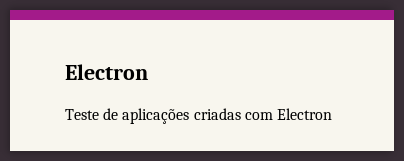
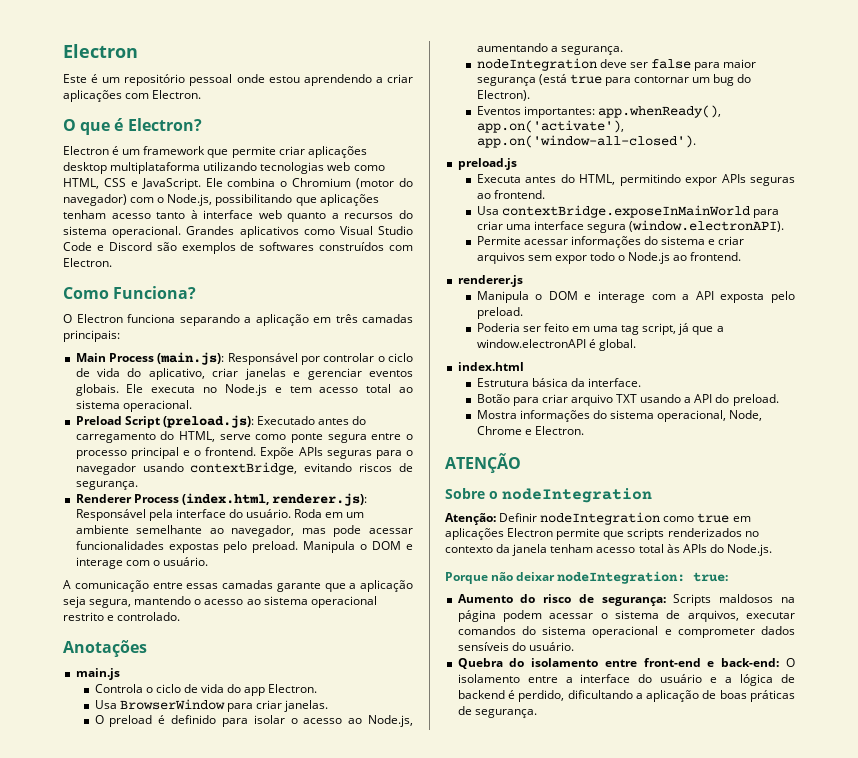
[65,108,332,124] Teste de aplicações criadas com Electron -> [63,74,413,86] [63,90,202,102] [63,118,202,135] [63,146,367,158] [63,162,385,174] [63,178,414,190] [63,194,379,206] [63,210,413,222] [63,226,413,238] [63,242,413,254] [63,258,112,267] [63,286,197,299] [63,314,413,326] [63,330,120,342] [75,352,413,365] [75,368,413,380] [75,384,413,396] [75,400,192,412] [75,415,367,428] [75,431,413,443] [75,447,413,459] [75,462,413,475] [75,481,138,490] [75,493,367,506] [75,509,365,521] [75,525,413,537] [75,541,413,553] [75,557,208,569] [63,580,413,592] [63,596,377,608] [63,612,181,621] [63,640,147,657] [75,668,120,680] [94,684,318,696] [94,699,328,712] [94,715,413,727] [476,43,623,55] [476,58,757,71] [476,74,752,86] [476,90,530,101] [476,105,721,118] [476,120,624,133] [476,135,696,148] [457,158,517,170] [476,174,795,186] [476,190,545,199] [476,205,779,218] [476,220,784,233] [476,236,745,248] [476,252,742,264] [457,275,523,287] [476,291,795,303] [476,307,523,319] [476,323,724,335] [476,339,636,351] [457,362,524,371] [476,378,641,387] [476,394,779,406] [476,410,763,422] [476,426,584,435] [445,453,521,473] [445,488,652,503] [445,512,751,525] [445,528,759,540] [445,544,772,556] [445,571,729,584] [457,594,795,606] [457,610,795,622] [457,626,795,638] [457,642,574,651] [457,658,795,669] [457,674,796,686] [457,690,795,702] [457,706,537,718] Este é um repositório pessoal onde estou aprendendo a criar aplicações com Electron. // O que é Electron? // Electron é um framework que permite criar aplicações desktop multiplataforma utilizando tecnologias web como HTML, CSS e JavaScript. Ele combina o Chromium (motor do navegador) com o Node.js, possibilitando que aplicações tenham acesso tanto à interface web quanto a recursos do sistema operacional. Grandes aplicativos como Visual Studio Code e Discord são exemplos de softwares construídos com Electron. // Como Funciona? // O Electron funciona separando a aplicação em três camadas principais: // Main Process (main.js): Responsável por controlar o ciclo de vida do aplicativo, criar janelas e gerenciar eventos globais. Ele executa no Node.js e tem acesso total ao sistema operacional. // Preload Script (preload.js): Executado antes do carregamento do HTML, serve como ponte segura entre o processo principal e o frontend. Expõe APIs seguras para o navegador usando contextBridge, evitando riscos de segurança. // Renderer Process (index.html, renderer.js): Responsável pela interface do usuário. Roda em um ambiente semelhante ao navegador, mas pode acessar funcionalidades expostas pelo preload. Manipula o DOM e interage com o usuário. // A comunicação entre essas camadas garante que a aplicação seja segura, mantendo o acesso ao sistema operacional restrito e controlado. // Anotações // main.js // Controla o ciclo de vida do app Electron. // Usa BrowserWindow para criar janelas. // O preload é definido para isolar o acesso ao Node.js, aumentando a segurança. // nodeIntegration deve ser false para maior segurança (está true para contornar um bug do Electron). // Eventos importantes: app.whenReady(), app.on('activate'), app.on('window-all-closed'). // preload.js // Executa antes do HTML, permitindo expor APIs seguras ao frontend. // Usa contextBridge.exposeInMainWorld para criar uma interface segura (window.electronAPI). // Permite acessar informações do sistema e criar arquivos sem expor todo o Node.js ao frontend. // renderer.js // Manipula o DOM e interage com a API exposta pelo preload. // Poderia ser feito em uma tag script, já que a window.electronAPI é global. // index.html // Estrutura básica da interface. // Botão para criar arquivo TXT usando a API do preload. // Mostra informações do sistema operacional, Node, Chrome e Electron. // ATENÇÃO // Sobre o nodeIntegration // Atenção: Definir nodeIntegration como true em aplicações Electron permite que scripts renderizados no contexto da janela tenham acesso total às APIs do Node.js. // Porque não deixar nodeIntegration: true: // Aumento do risco de segurança: Scripts maldosos na página podem acessar o sistema de arquivos, executar comandos do sistema operacional e comprometer dados sensíveis do usuário. // Quebra do isolamento entre front-end e back-end: O isolamento entre a interface do usuário e a lógica de backend é perdido, dificultando a aplicação de boas práticas de segurança.

